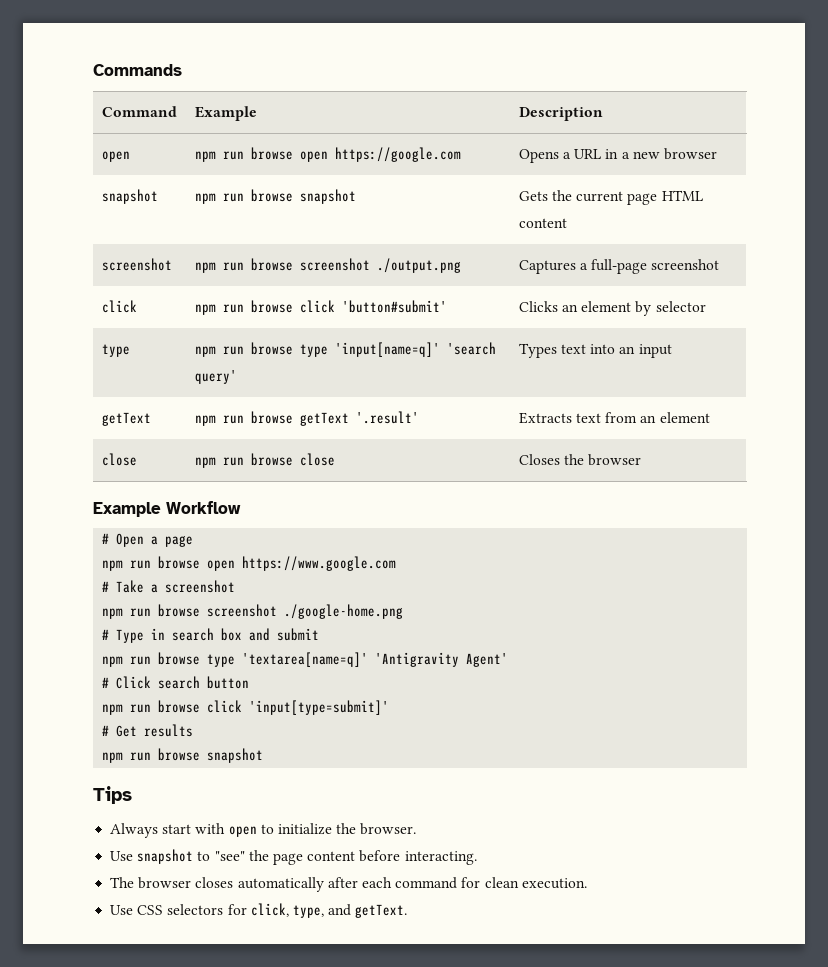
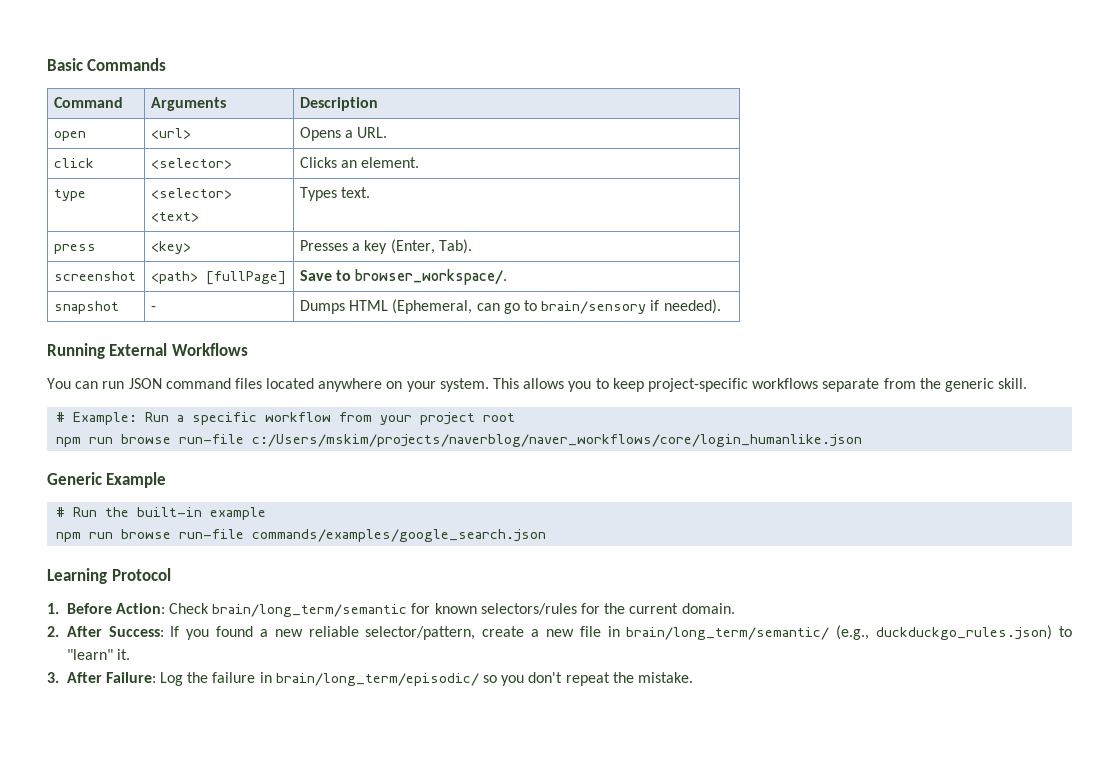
(93, 70) none -> [47,58,83,71] Basic
[194,106,257,121] Example -> [151,97,227,111] Arguments
[194,147,461,162] [518,148,718,163] [101,189,158,204] [194,189,356,204] [518,190,703,205] [518,218,567,228] [101,258,172,271] [194,258,461,273] [518,259,720,274] [101,300,137,313] [194,300,447,315] [518,301,706,316] [101,344,130,357] [194,342,496,357] [194,370,237,384] [518,343,672,358] [101,412,151,426] [194,411,419,426] [518,412,710,424] [101,453,137,466] [194,453,335,468] [518,454,642,466] [93,501,241,517] [102,533,194,547] [102,556,397,571] [102,580,236,593] [102,604,404,619] [102,628,320,643] [102,652,509,667] [102,676,250,689] [102,700,390,715] [102,724,194,737] [102,748,264,763] [93,786,132,804] [110,823,417,838] [110,849,477,865] [110,877,587,892] [110,903,408,918] npm run browse open https://google.com | Opens a URL in a new browser // snapshot | npm run browse snapshot | Gets the current page HTML content // screenshot | npm run browse screenshot ./output.png | Captures a full-page screenshot // click | npm run browse click 'button#submit' | Clicks an element by selector // type | npm run browse type 'input[name=q]' 'search query' | Types text into an input // getText | npm run browse getText '.result' | Extracts text from an element // close | npm run browse close | Closes the browser // Example Workflow // # Open a page // npm run browse open https://www.google.com // # Take a screenshot // npm run browse screenshot ./google-home.png // # Type in search box and submit // npm run browse type 'textarea[name=q]' 'Antigravity Agent' // # Click search button // npm run browse click 'input[type=submit]' // # Get results // npm run browse snapshot // Tips // Always start with open to initialize the browser. // Use snapshot to "see" the page content before interacting. // The browser closes automatically after each command for clean execution. // Use CSS selectors for click, type, and getText. -> [151,128,192,139] [300,127,388,141] [54,158,95,168] [151,158,233,169] [300,157,420,168] [54,189,87,201] [151,188,233,199] [151,212,200,222] [300,187,371,201] [54,244,97,254] [151,241,192,254] [300,239,472,254] [54,271,137,281] [151,271,287,285] [300,269,508,285] [54,301,120,314] [151,306,157,311] [300,299,721,314] [47,343,248,359] [47,378,1028,392] [56,412,516,425] [56,434,863,447] [47,472,167,488] [56,507,267,520] [56,529,547,542] [47,568,171,584] [47,603,735,617] [47,625,1072,640] [66,649,130,660] [47,672,693,686] <url> | Opens a URL. // click | <selector> | Clicks an element. // type | <selector> <text> | Types text. // press | <key> | Presses a key (Enter, Tab). // screenshot | <path> [fullPage] | Save to browser_workspace/. // snapshot | - | Dumps HTML (Ephemeral, can go to brain/sensory if needed). // Running External Workflows // You can run JSON command files located anywhere on your system. This allows you to keep project-specific workflows separate from the generic skill. // # Example: Run a specific workflow from your project root // npm run browse run-file c:/Users/mskim/projects/naverblog/naver_workflows/core/login_humanlike.json // Generic Example // # Run the built-in example // npm run browse run-file commands/examples/google_search.json // Learning Protocol // 1. Before Action: Check brain/long_term/semantic for known selectors/rules for the current domain. // 2. After Success: If you found a new reliable selector/pattern, create a new file in brain/long_term/semantic/ (e.g., duckduckgo_rules.json) to "learn" it. // 3. After Failure: Log the failure in brain/long_term/episodic/ so you don't repeat the mistake.

